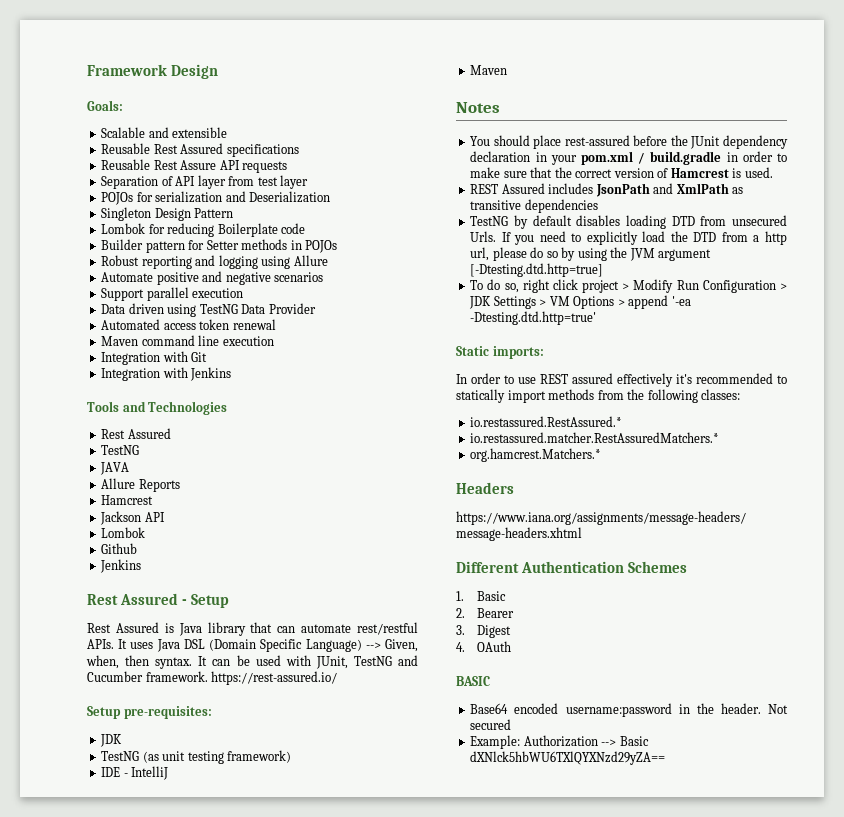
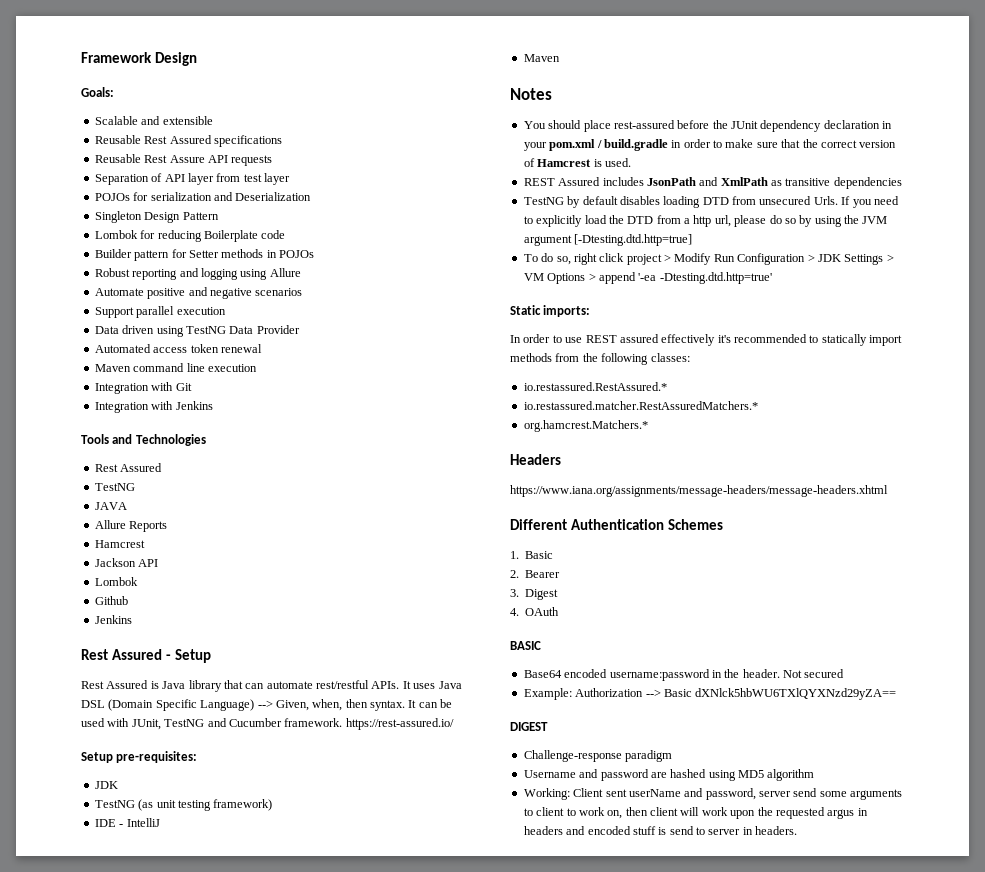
(666, 758) none -> [510,722,548,731] [523,750,673,762] [523,769,815,781] [523,788,903,800] [523,807,868,819] [523,826,798,835] // DIGEST // Challenge-response paradigm // Username and password are hashed using MD5 algorithm // Working: Client sent userName and password, server send some arguments to client to work on, then client will work upon the requested argus in headers and encoded stuff is send to server in headers.

